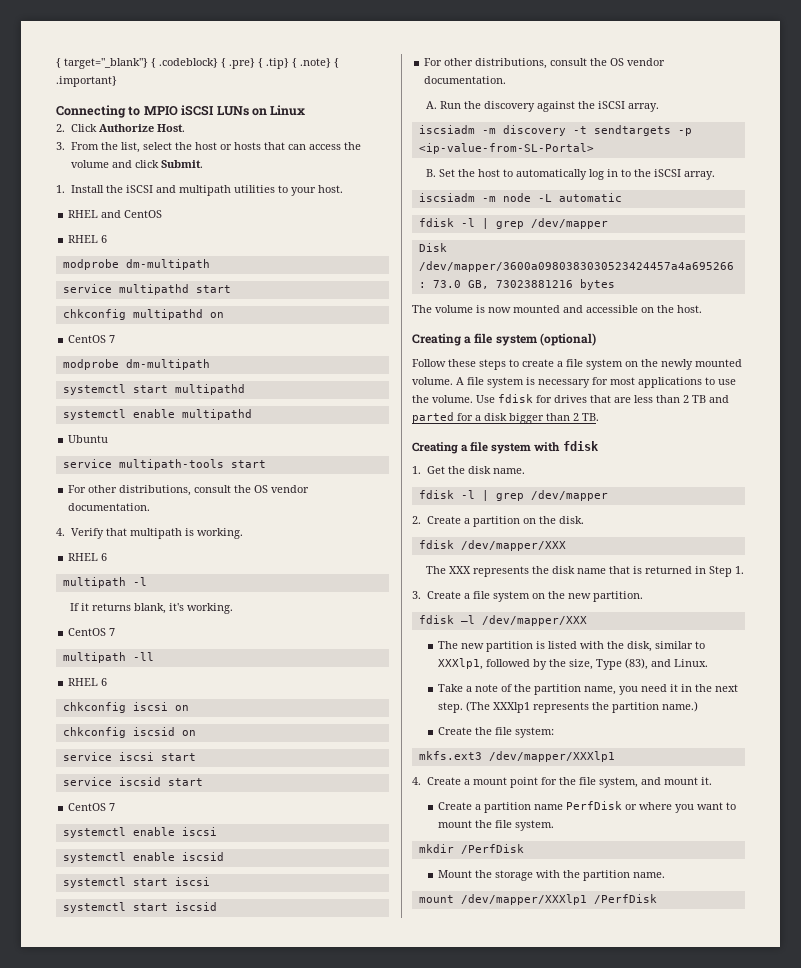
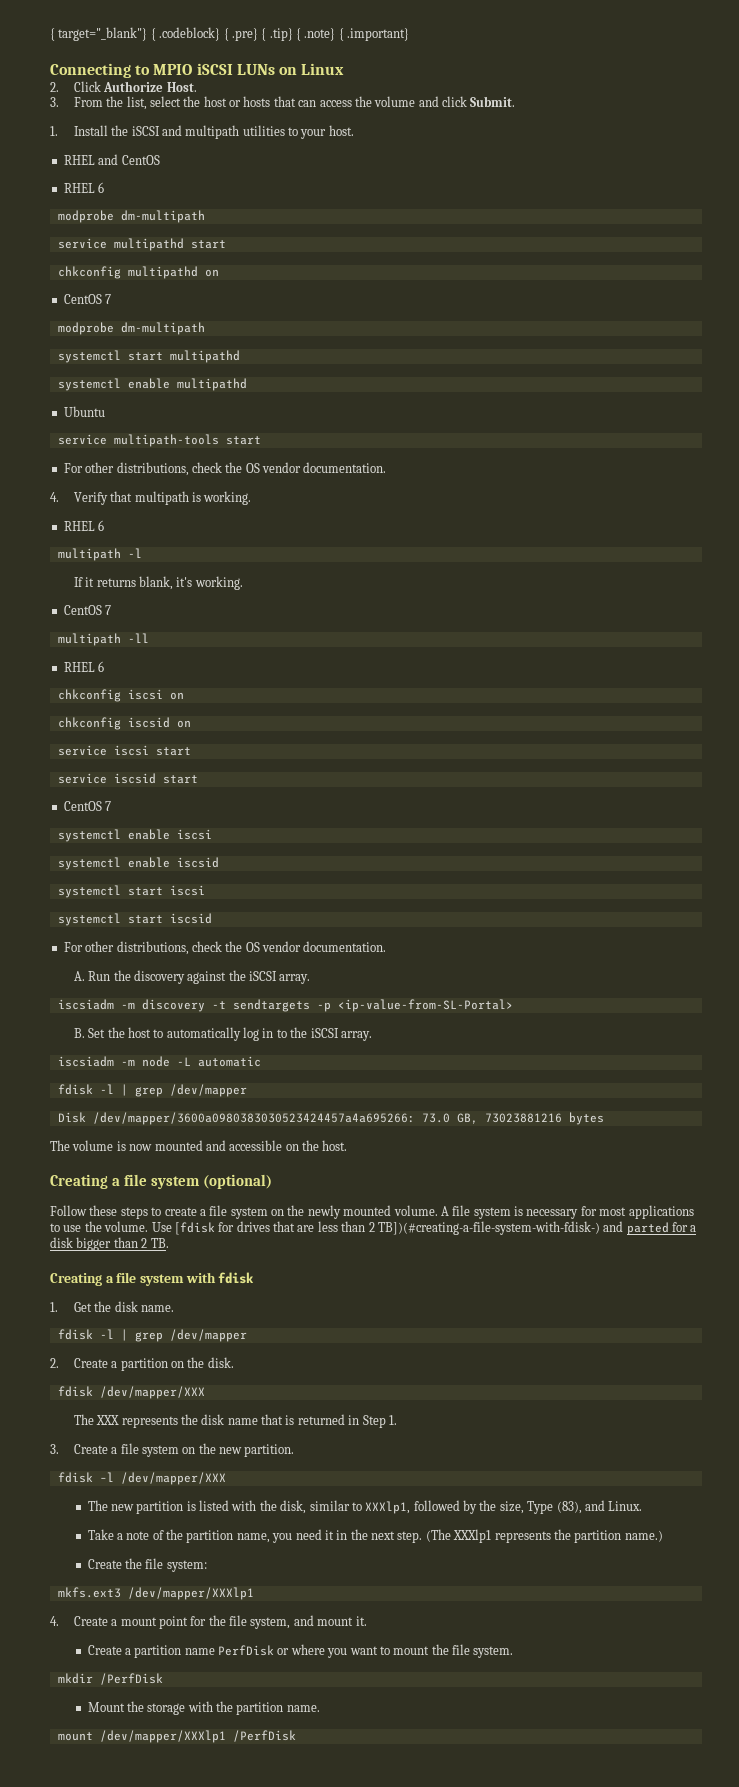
[194,485,232,493] consult -> [191,462,222,473] check
[550,58,588,66] consult -> [191,941,222,952] check
[498,394,533,403] fdisk -> [174,1222,215,1235] [fdisk
[692,395,706,403] TB -> [377,1221,600,1235] TB])(#creating-a-file-system-with-fdisk-)

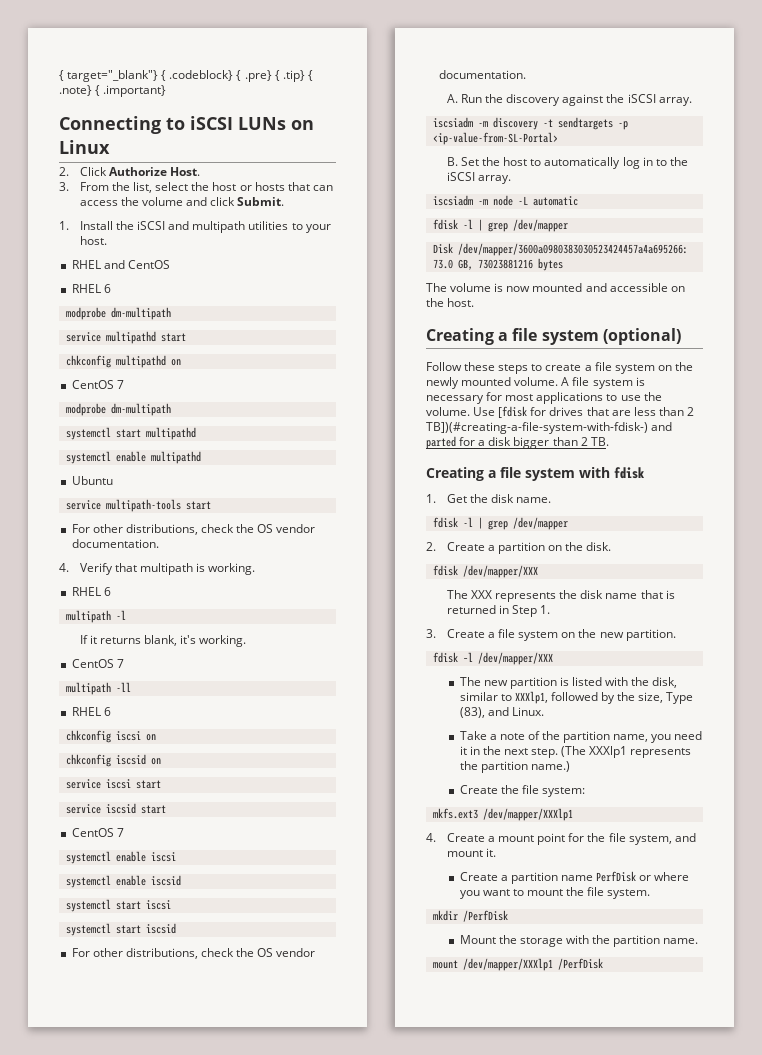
[153,64,193,75] MPIO -> (185, 123) none

